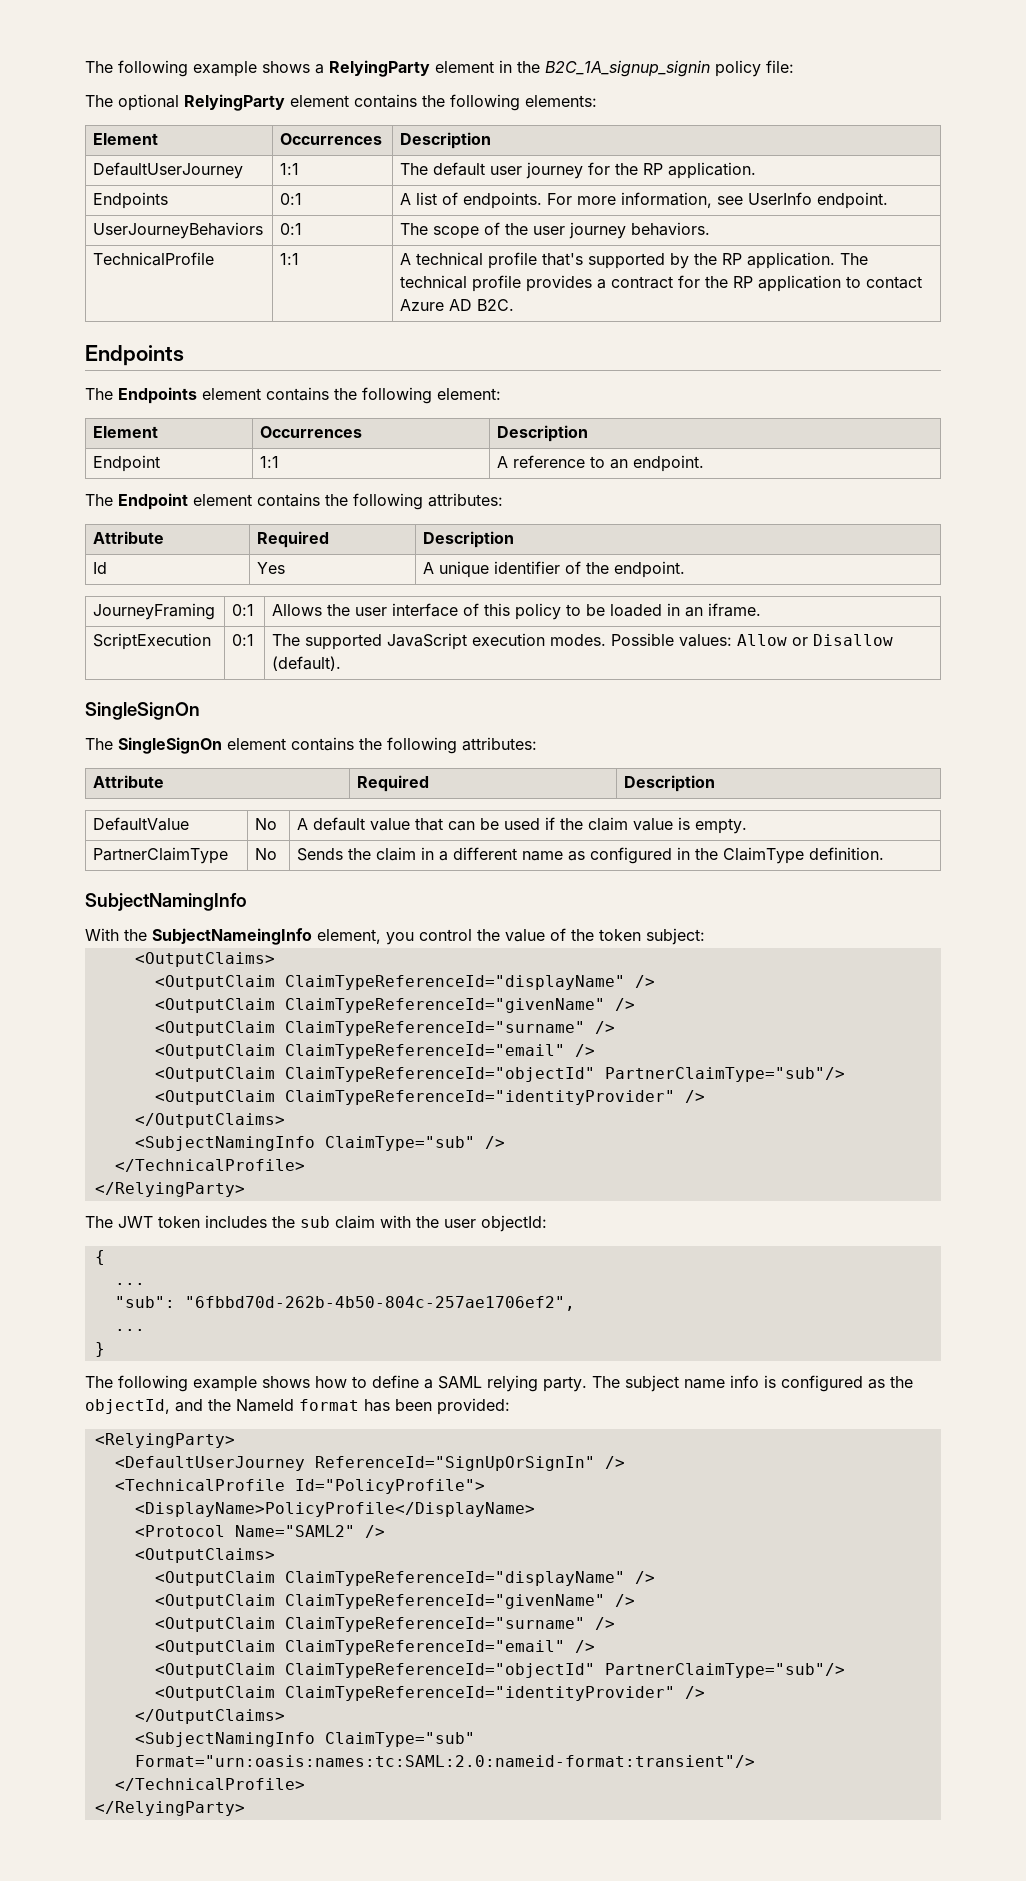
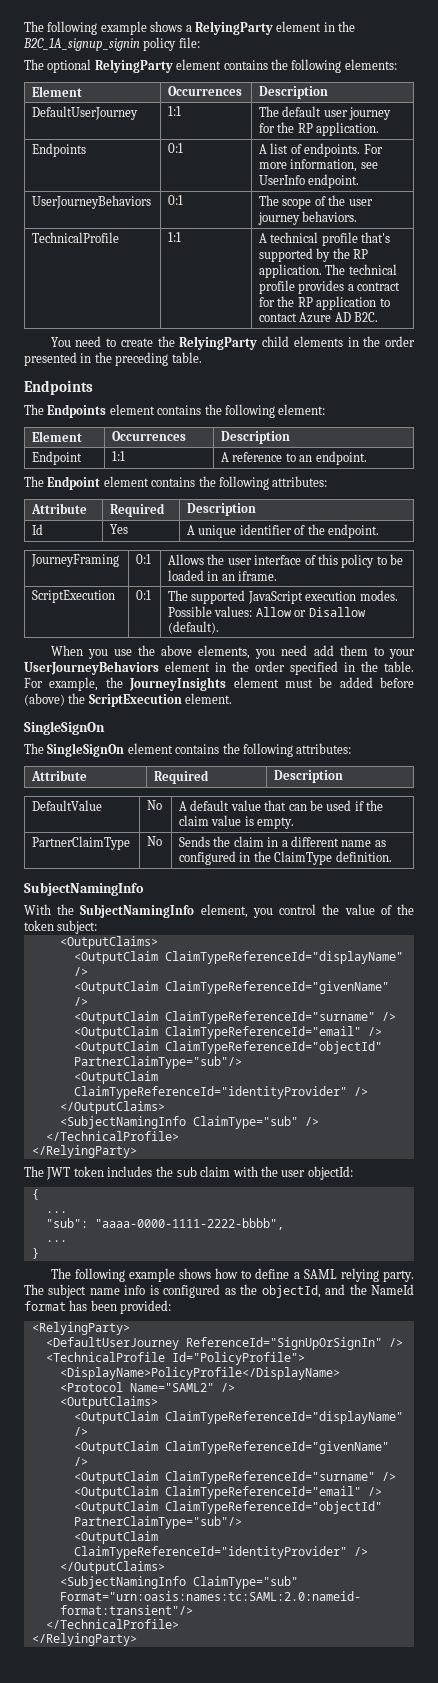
(515, 305) none -> [50,336,415,350] [24,352,202,366] // You need to create the RelyingParty child elements in the order presented in the preceding table.
(342, 663) none -> [50,645,416,659] [24,661,414,675] [24,677,414,691] [24,693,233,707] // When you use the above elements, you need add them to your UserJourneyBehaviors element in the order specified in the table. For example, the JourneyInsights element must be added before (above) the ScriptExecution element.
[152,928,312,945] SubjectNameingInfo -> [80,904,195,918] SubjectNamingInfo
[184,1296,575,1311] "6fbbd70d-262b-4b50-804c-257ae1706ef2", -> [94,1218,284,1230] "aaaa-0000-1111-2222-bbbb",

